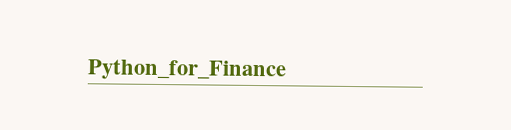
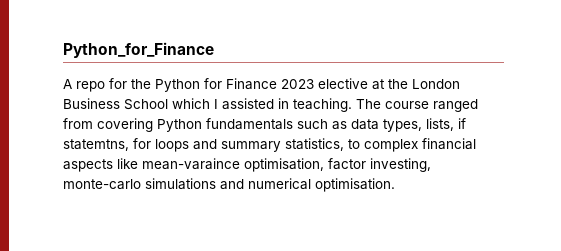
(287, 70) none -> [63,78,460,92] [63,98,478,112] [63,118,466,132] [63,138,476,152] [63,158,431,172] [63,178,395,192] // A repo for the Python for Finance 2023 elective at the London Business School which I assisted in teaching. The course ranged from covering Python fundamentals such as data types, lists, if statemtns, for loops and summary statistics, to complex financial aspects like mean-varaince optimisation, factor investing, monte-carlo simulations and numerical optimisation.

